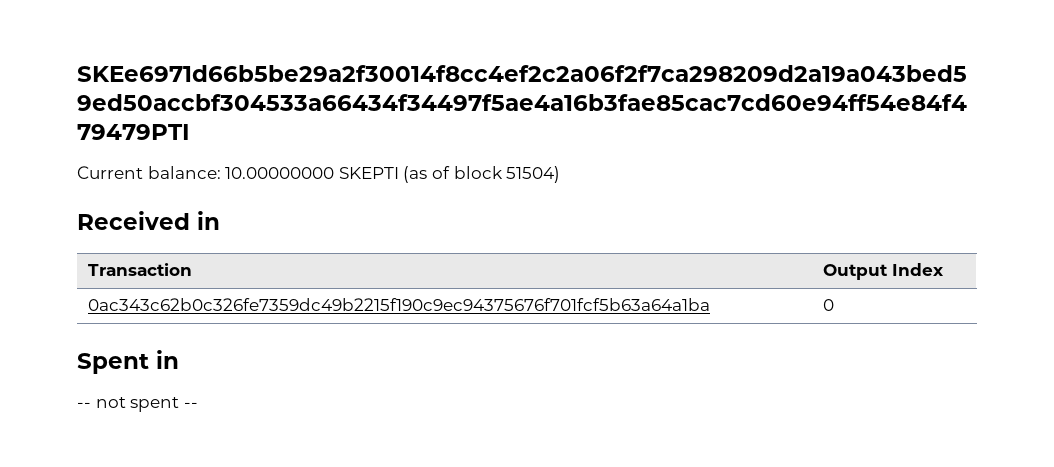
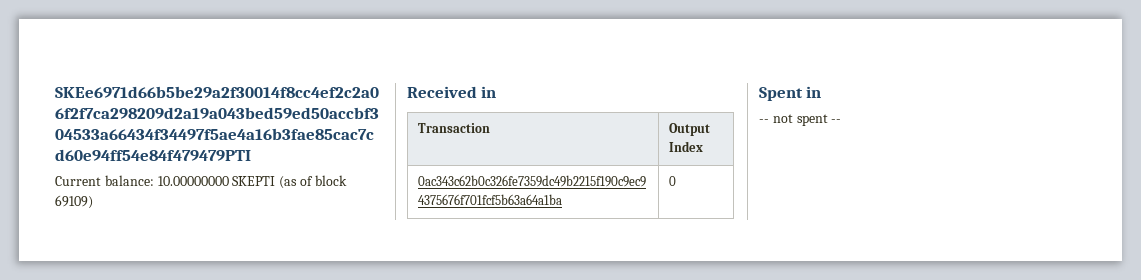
[506,166,561,183] 51504) -> [55,195,93,209] 69109)

